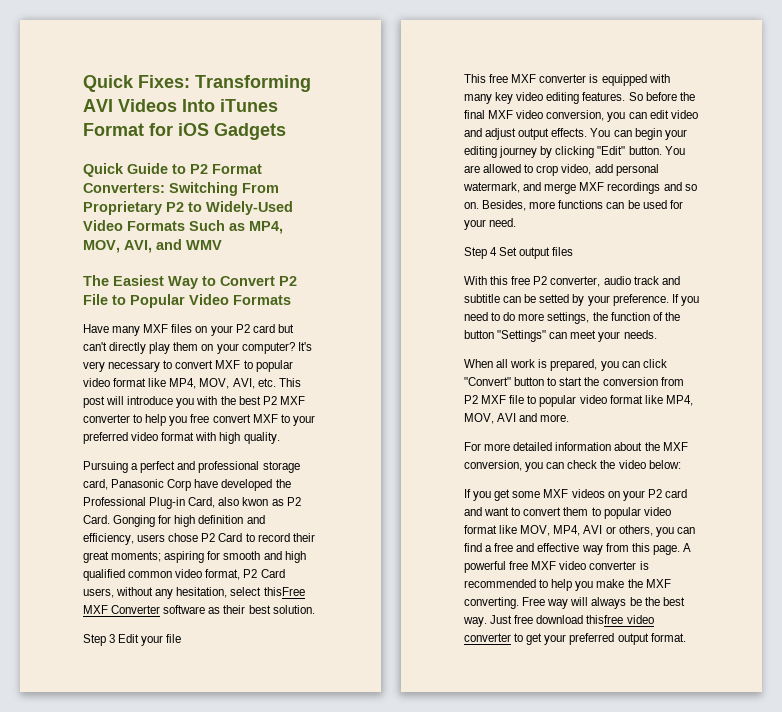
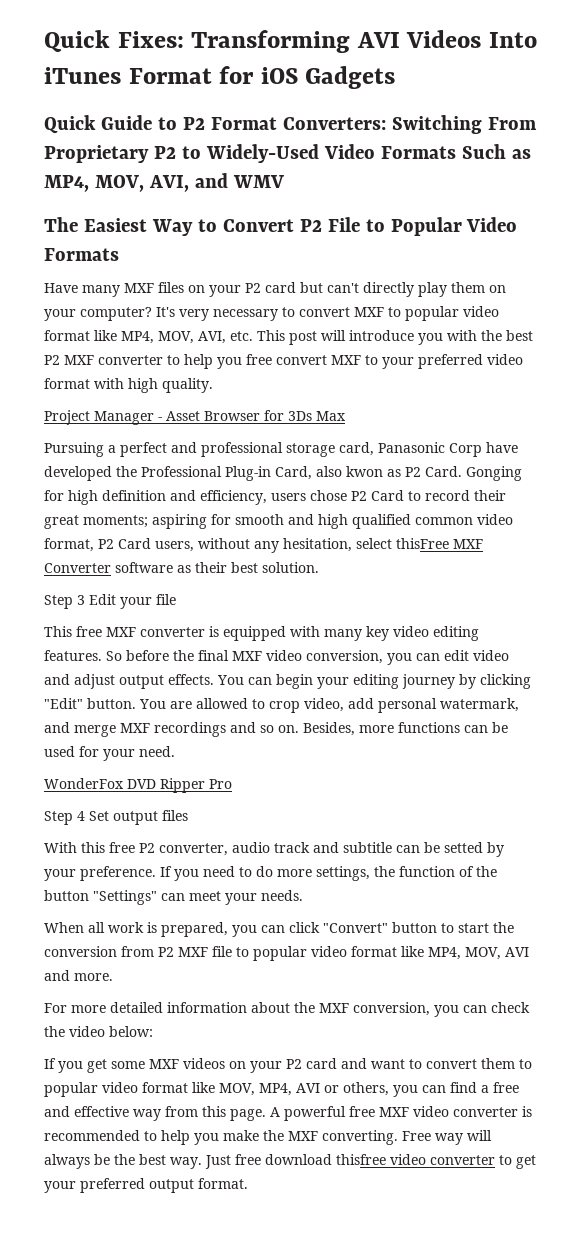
(280, 438) none -> [44,410,346,425] // Project Manager - Asset Browser for 3Ds Max
(517, 222) none -> [44,778,232,793] // WonderFox DVD Ripper Pro

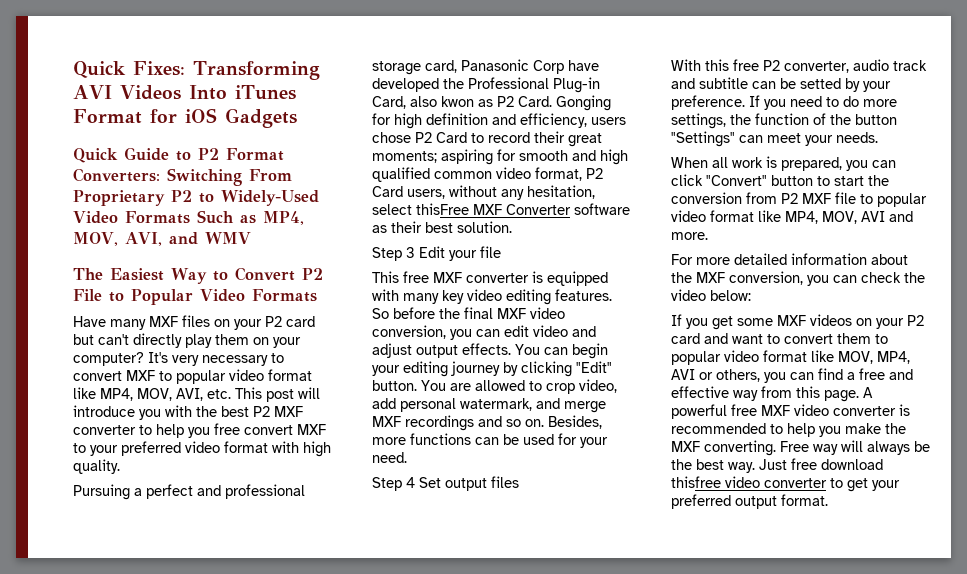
[44,410,346,425] // Project Manager - Asset Browser for 3Ds Max -> (120, 466) none
[44,778,232,793] // WonderFox DVD Ripper Pro -> (407, 457) none

